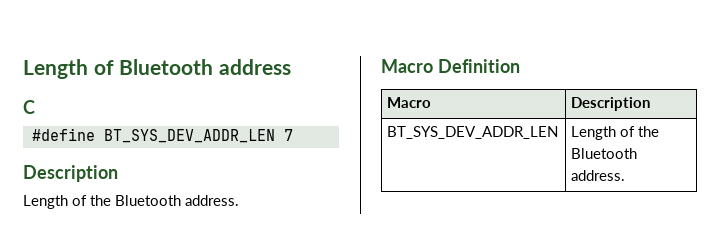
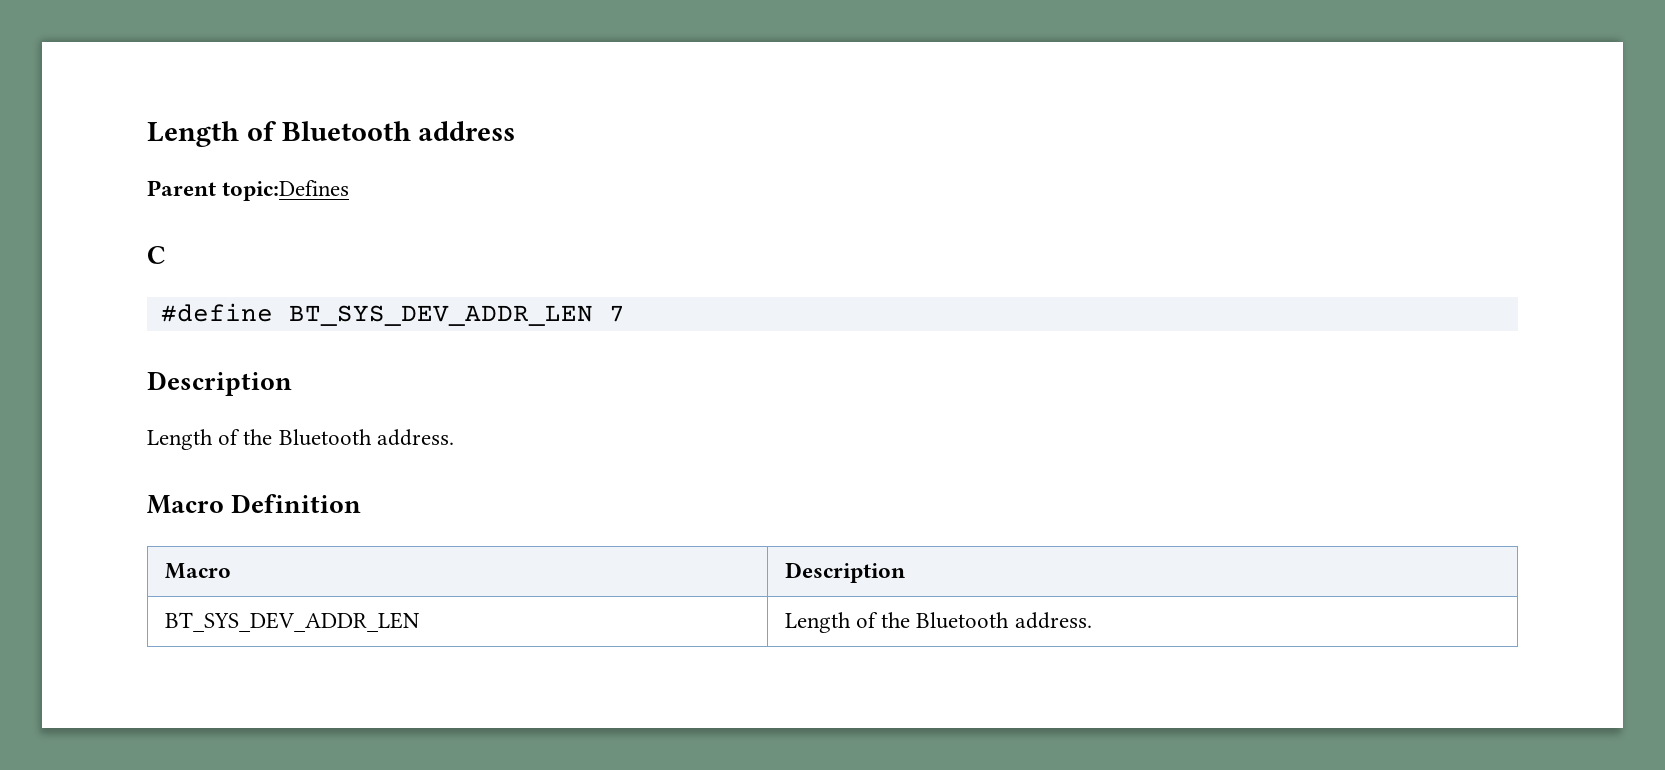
(291, 67) none -> [147,180,350,201] // Parent topic:Defines

